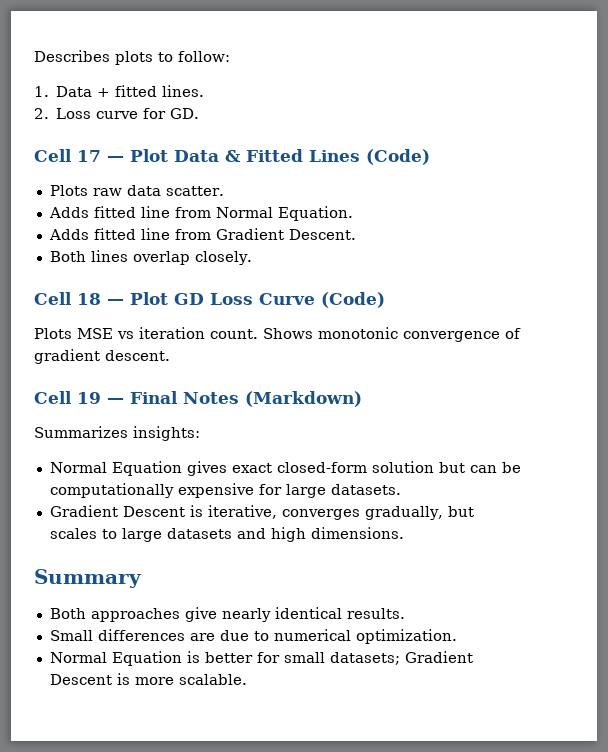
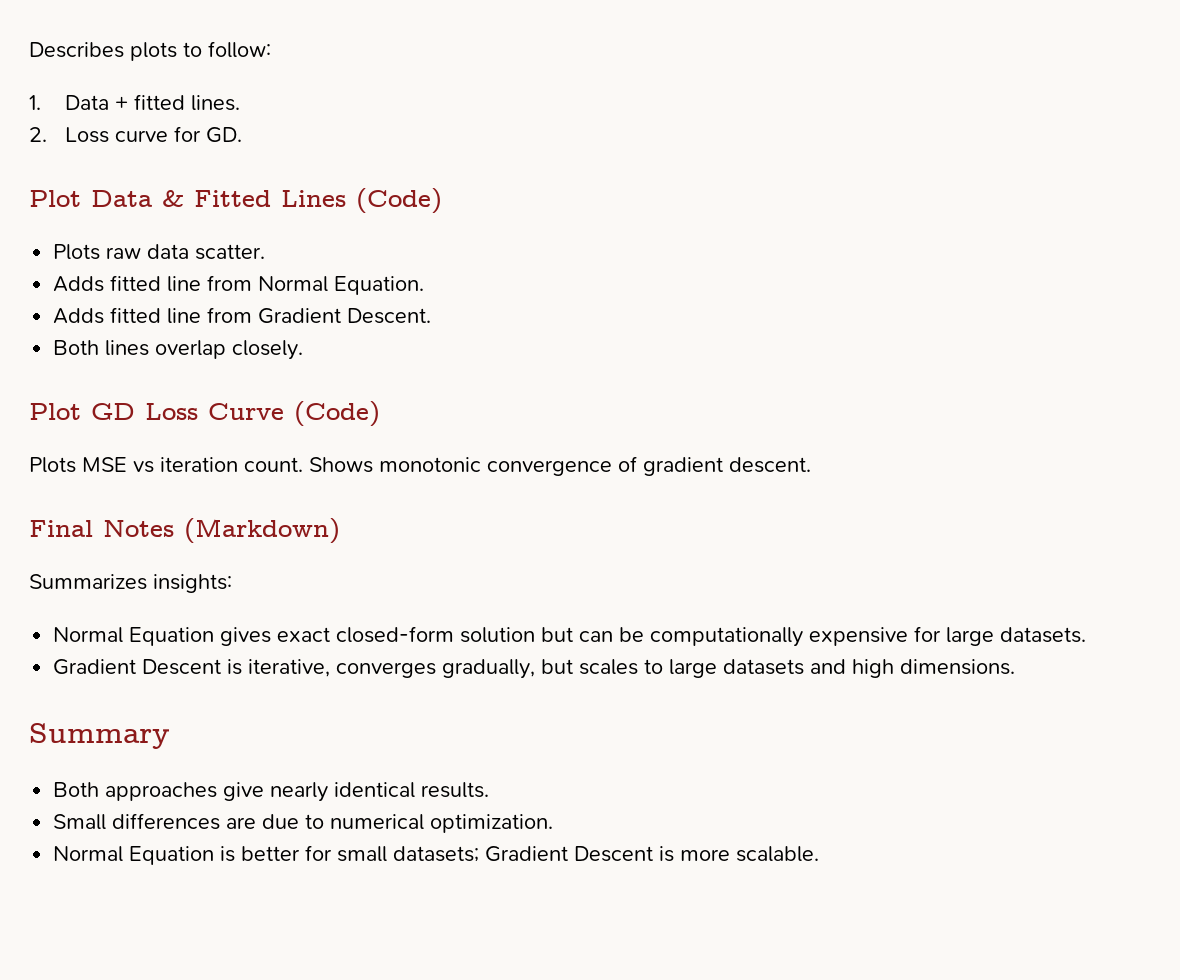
[34,149,124,162] Cell 17 — -> (242, 135) none
[34,292,124,305] Cell 18 — -> (304, 350) none
[34,391,124,404] Cell 19 — -> (811, 465) none

